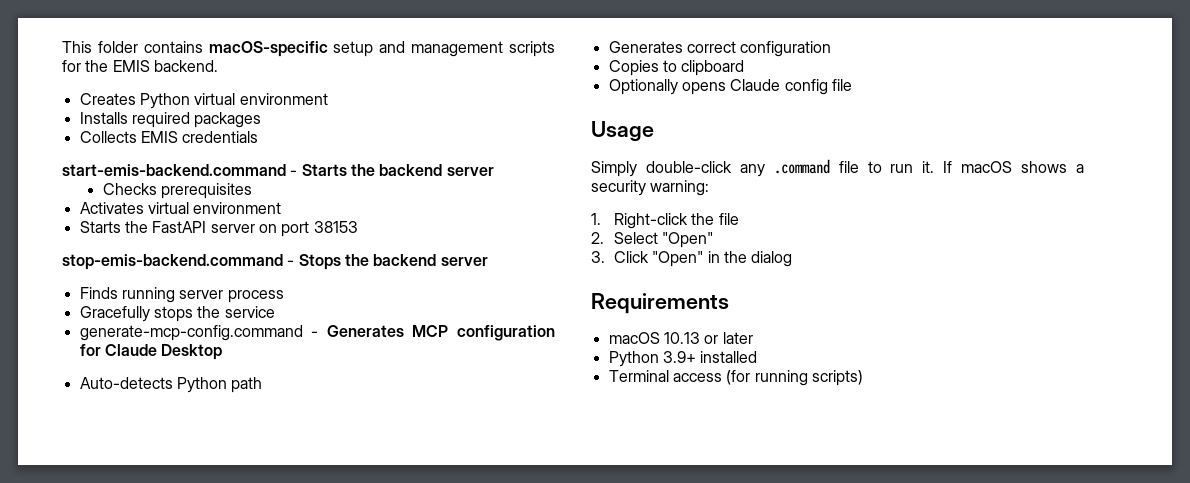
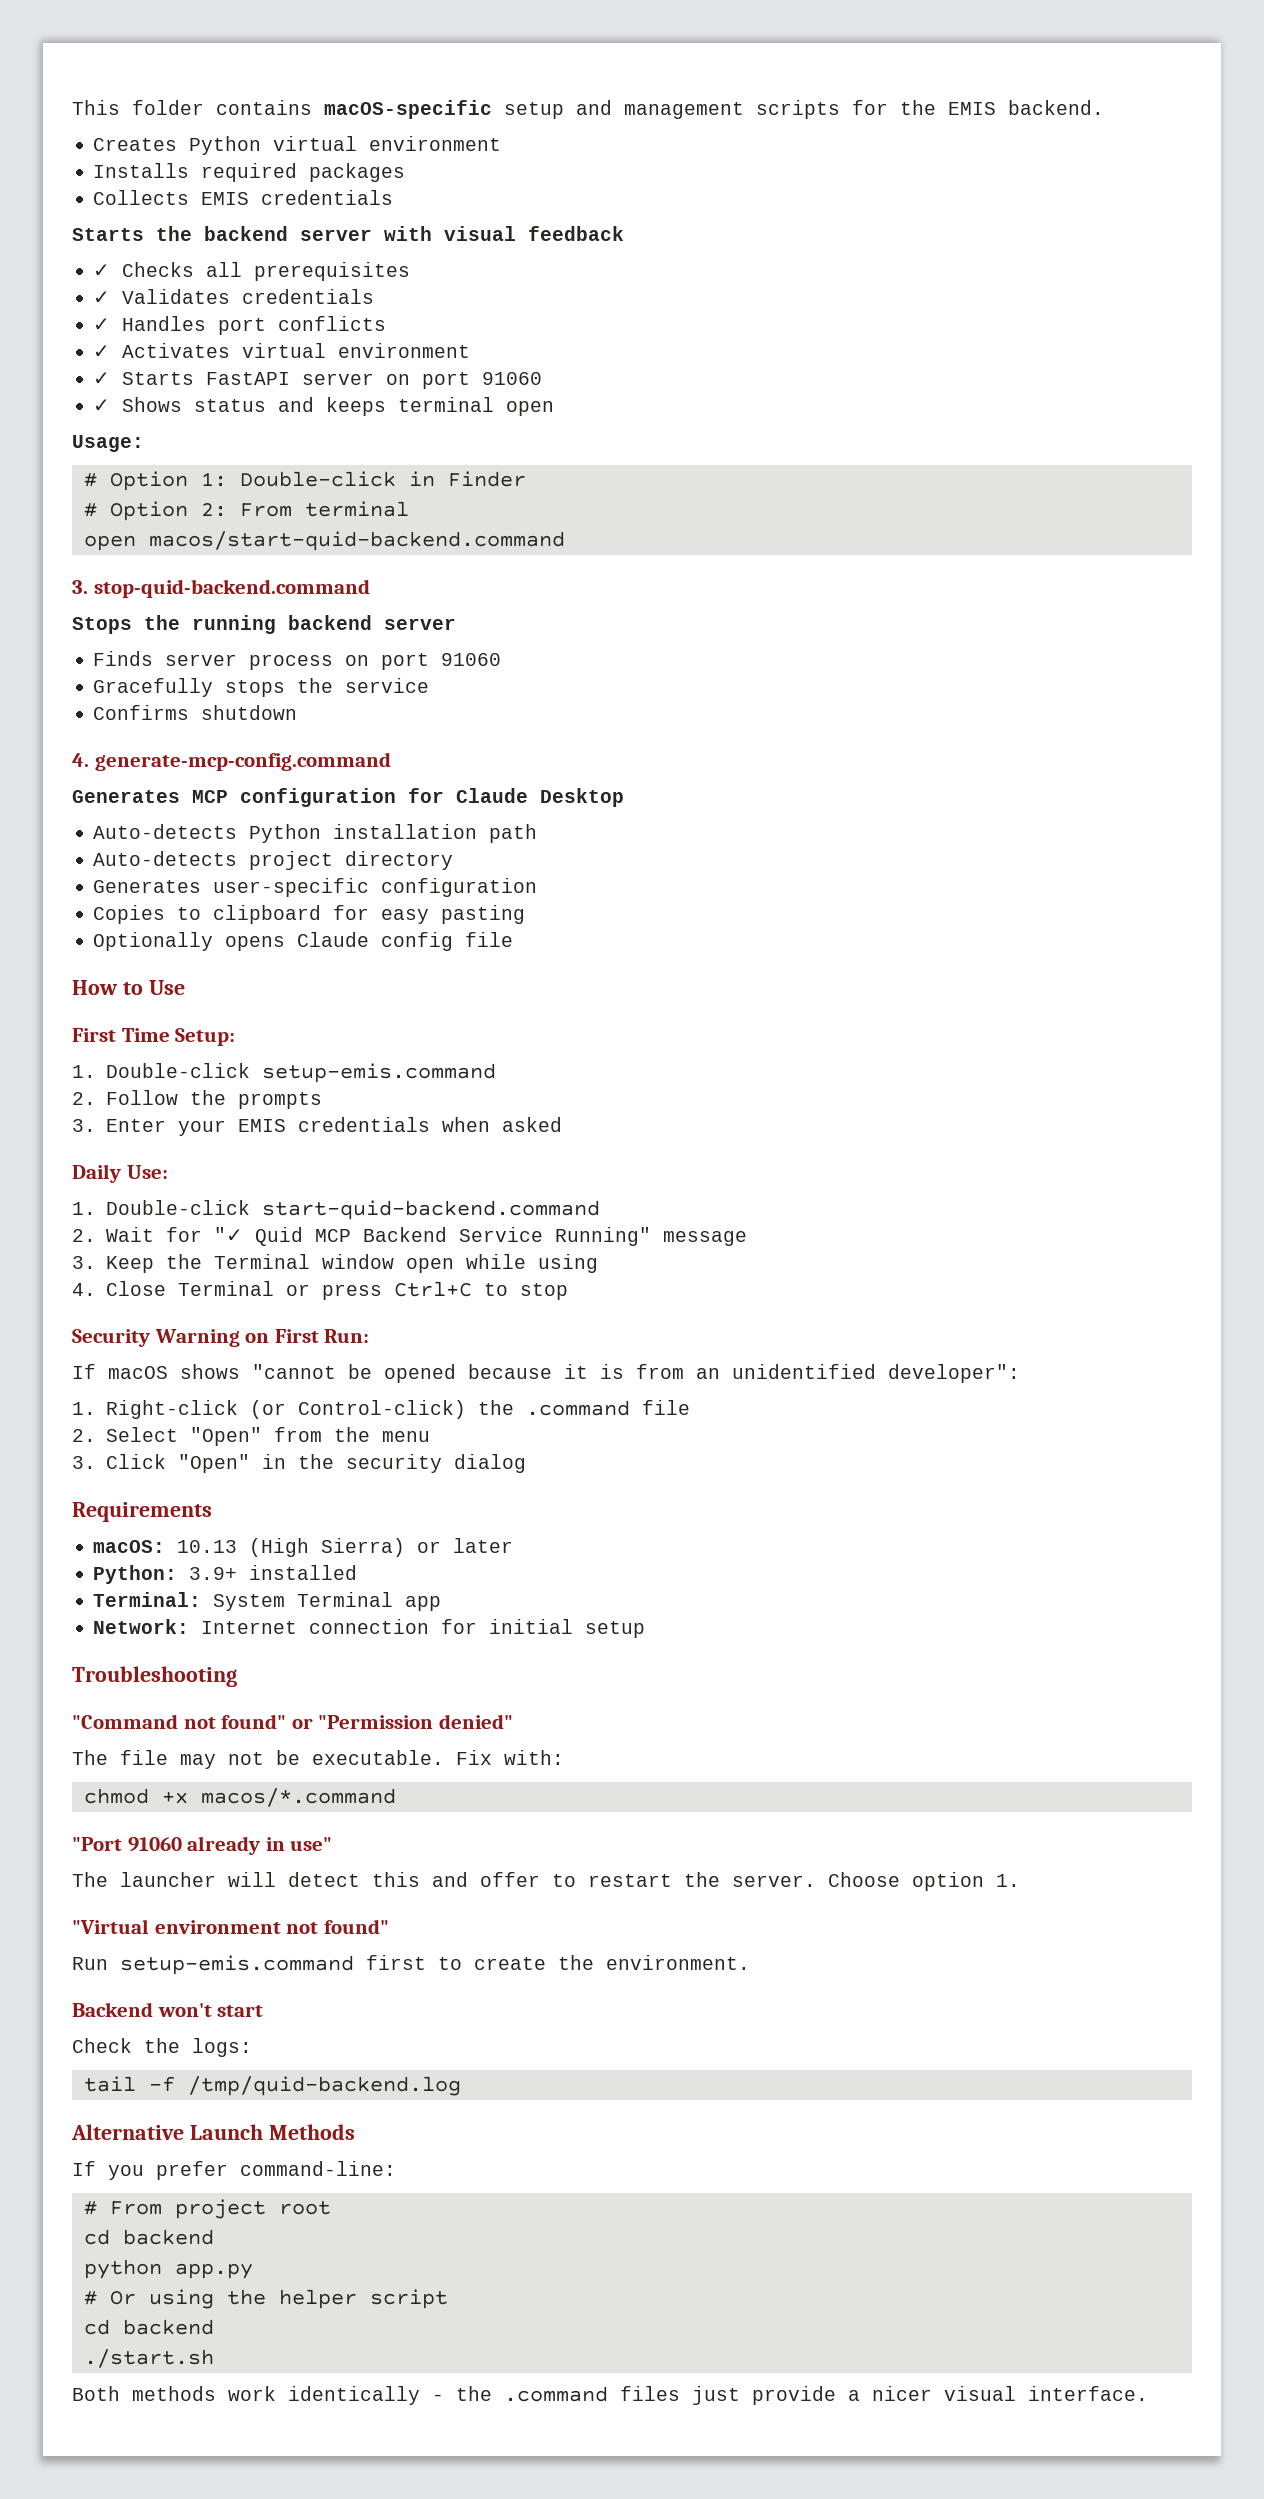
[62,164,298,176] start-emis-backend.command - -> (394, 197) none
[102,183,252,199] // Checks prerequisites // -> [384,226,624,241] [93,262,411,281] [93,289,375,304] [93,316,387,335] [93,345,111,358] with visual feedback // ✓ Checks all prerequisites // ✓ Validates credentials // ✓ Handles port conflicts // ✓
[79,221,148,233] Starts the -> [93,372,195,385] ✓ Starts
[313,221,358,233] [62,254,295,270] 38153 // stop-emis-backend.command - -> [482,372,543,385] [93,397,555,416] [72,435,144,452] [83,471,526,491] [83,501,409,521] [83,531,565,551] [72,579,370,598] 91060 // ✓ Shows status and keeps terminal open // Usage: // # Option 1: Double-click in Finder // # Option 2: From terminal // open macos/start-quid-backend.command // 3. stop-quid-backend.command //
(369, 260) none -> [192,615,276,634] running
[121,287,175,303] running -> (154, 658) none
(284, 296) none -> [345,653,502,670] on port 91060
(275, 312) none -> [93,705,298,720] [72,753,89,767] Confirms shutdown // 4.
[311,331,319,337] - -> (391, 761) //
(227, 385) none -> [333,824,478,839] installation
[608,41,736,53] // Generates correct -> [93,851,454,870] [93,878,370,897] // Auto-detects project directory // Generates user-specific
(745, 68) none -> [333,905,526,924] for easy pasting
[591,121,654,142] [591,159,1085,177] [591,180,710,196] [591,213,715,229] Usage // Simply double-click any .command file to run it. If macOS shows a security warning: // 1. Right-click the -> [72,980,185,995] [72,1028,236,1046] [72,1063,496,1083] [72,1090,322,1109] [72,1117,562,1136] [72,1164,168,1183] [72,1200,600,1220] [72,1227,747,1246] [72,1254,598,1273] [72,1281,568,1300] [72,1329,370,1347] [72,1364,1020,1383] [72,1400,630,1419] How to Use // First Time Setup: // 1. Double-click setup-emis.command // 2. Follow the prompts // 3. Enter your EMIS credentials when asked // Daily Use: // 1. Double-click start-quid-backend.command // 2. Wait for "✓ Quid MCP Backend Service Running" message // 3. Keep the Terminal window open while using // 4. Close Terminal or press Ctrl+C to stop // Security Warning on First Run: // If macOS shows "cannot be opened because it is from an unidentified developer": // 1. Right-click (or Control-click) the .command
(714, 240) none -> [273,1427,430,1442] from the menu
(747, 257) none -> [345,1454,442,1473] security
[608,332,700,344] macOS 10.13 -> [93,1538,406,1557] macOS: 10.13 (High Sierra)
[608,351,659,367] Python -> [93,1565,178,1584] Python:
[608,370,863,386] Terminal access (for running scripts) -> [93,1592,442,1611] [93,1619,646,1638] [72,1666,237,1687] [72,1714,513,1729] [72,1750,564,1769] [83,1788,396,1807] [72,1836,333,1855] [72,1872,1020,1891] [72,1919,389,1934] [72,1955,750,1975] [72,2002,264,2017] [72,2038,252,2057] [83,2076,461,2096] [71,2124,355,2140] [72,2161,396,2180] [83,2199,331,2219] [83,2229,214,2245] [83,2259,253,2279] [83,2289,448,2309] [83,2319,214,2335] [83,2349,214,2368] [72,2386,1148,2405] Terminal: System Terminal app // Network: Internet connection for initial setup // Troubleshooting // "Command not found" or "Permission denied" // The file may not be executable. Fix with: // chmod +x macos/*.command // "Port 91060 already in use" // The launcher will detect this and offer to restart the server. Choose option 1. // "Virtual environment not found" // Run setup-emis.command first to create the environment. // Backend won't start // Check the logs: // tail -f /tmp/quid-backend.log // Alternative Launch Methods // If you prefer command-line: // # From project root // cd backend // python app.py // # Or using the helper script // cd backend // ./start.sh // Both methods work identically - the .command files just provide a nicer visual interface.

